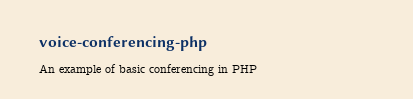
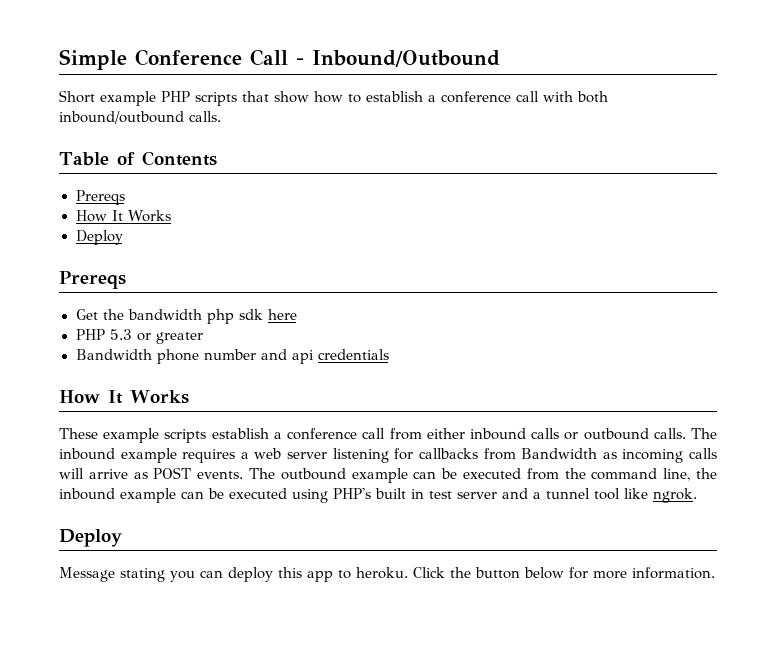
[39,36,207,51] [39,64,257,76] voice-conferencing-php // An example of basic conferencing in PHP -> [59,49,500,70] [59,90,608,106] [59,111,221,124] [59,151,217,166] [75,190,125,205] [75,210,172,222] [75,230,123,245] [59,271,126,289] [75,309,297,324] [75,329,203,344] [75,349,389,364] [59,390,189,404] [59,428,717,443] [59,448,718,463] [59,467,717,483] [59,488,697,503] [59,529,122,547] [59,567,715,582] Simple Conference Call - Inbound/Outbound // Short example PHP scripts that show how to establish a conference call with both inbound/outbound calls. // Table of Contents // Prereqs // How It Works // Deploy // Prereqs // Get the bandwidth php sdk here // PHP 5.3 or greater // Bandwidth phone number and api credentials // How It Works // These example scripts establish a conference call from either inbound calls or outbound calls. The inbound example requires a web server listening for callbacks from Bandwidth as incoming calls will arrive as POST events. The outbound example can be executed from the command line, the inbound example can be executed using PHP's built in test server and a tunnel tool like ngrok. // Deploy // Message stating you can deploy this app to heroku. Click the button below for more information.

